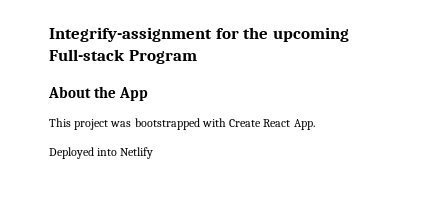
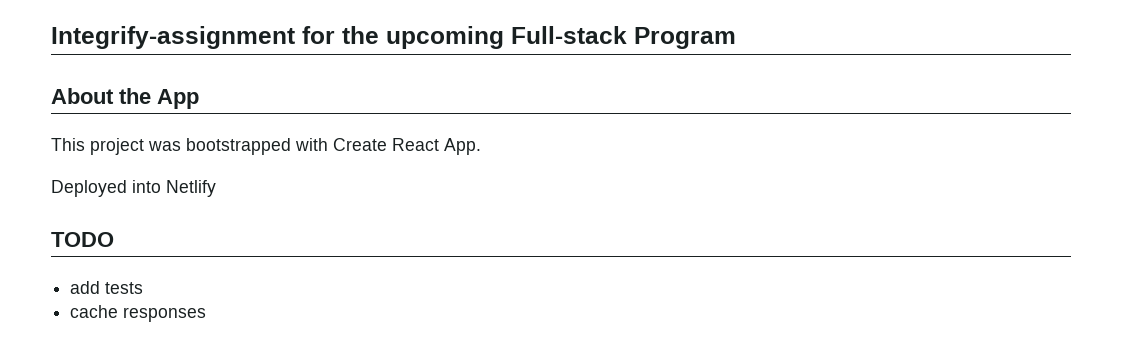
(154, 153) none -> [51,232,114,247] [70,281,144,294] [70,305,207,322] // TODO // add tests // cache responses

